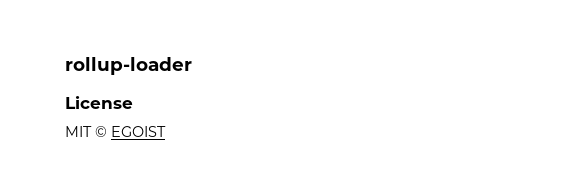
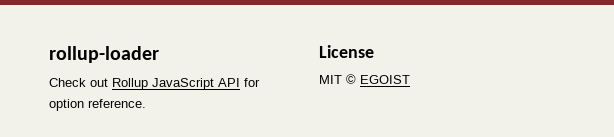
(192, 66) none -> [49,78,260,90] [49,99,146,111] // Check out Rollup JavaScript API for option reference.

